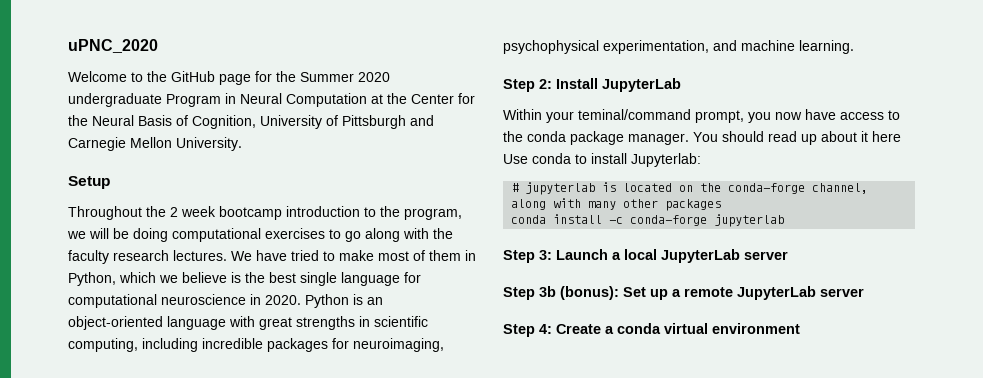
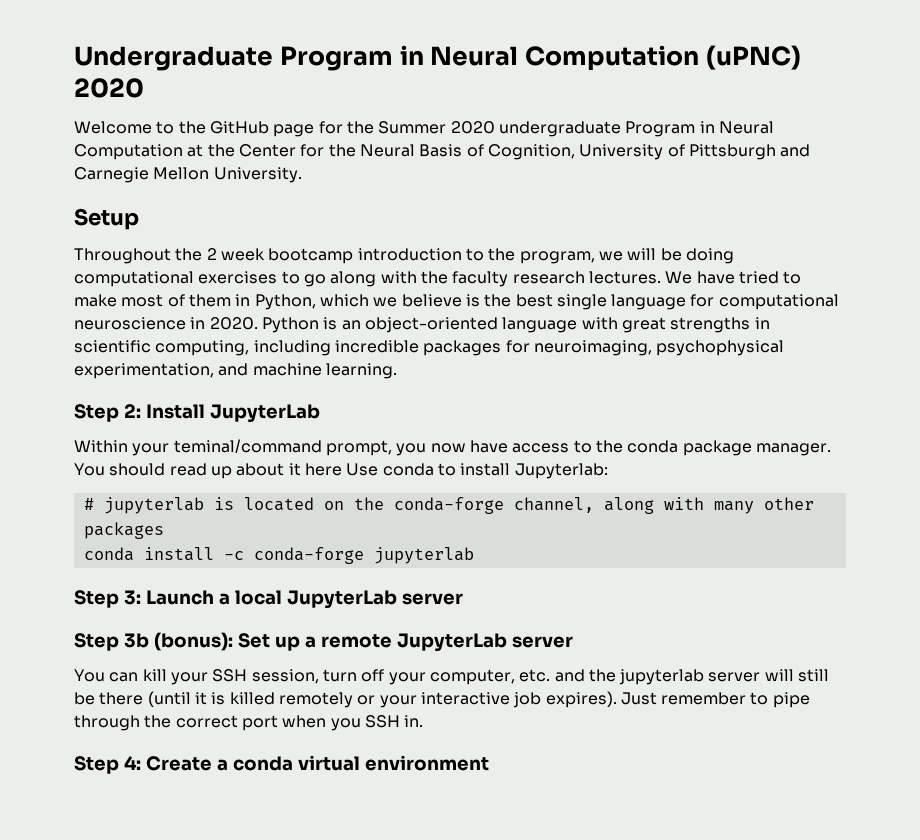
[68,39,158,53] uPNC_2020 -> [74,45,801,71] [74,78,144,98] Undergraduate Program in Neural Computation (uPNC) 2020
(864, 292) none -> [74,669,830,685] [74,691,810,708] [74,715,424,731] // You can kill your SSH session, turn off your computer, etc. and the jupyterlab server will still be there (until it is killed remotely or your interactive job expires). Just remember to pipe through the correct port when you SSH in.

